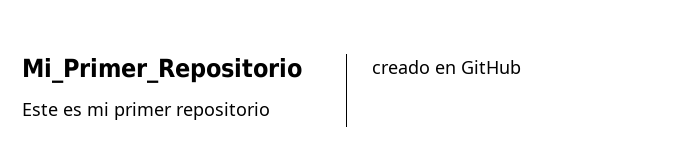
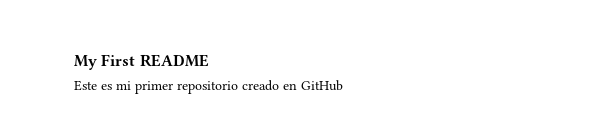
[22,58,302,83] Mi_Primer_Repositorio -> [74,54,209,70] My First README

